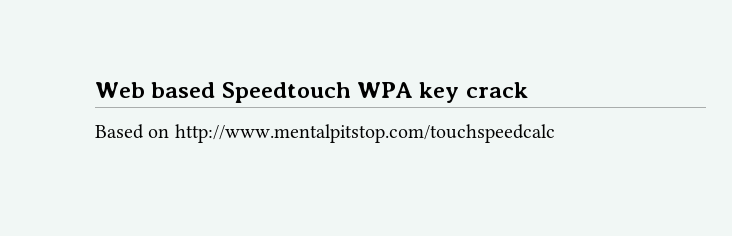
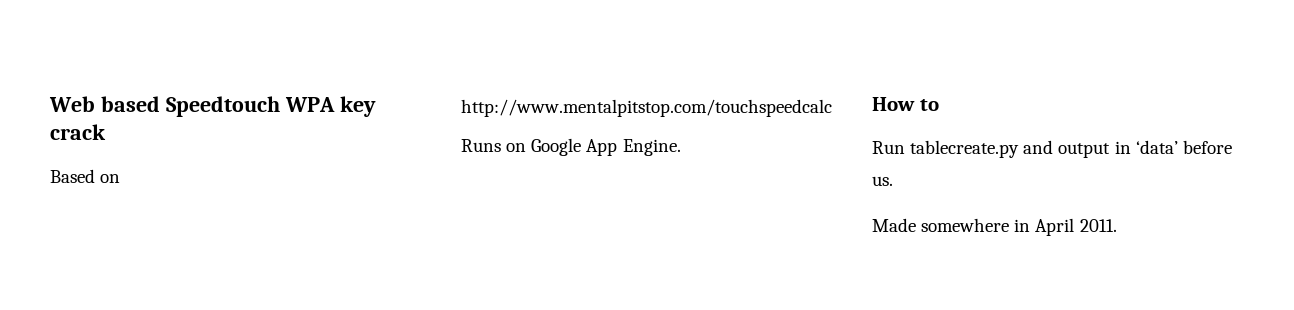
(555, 133) none -> [461,138,681,156] [872,97,939,111] [872,140,1232,158] [872,176,893,186] [872,218,1117,236] // Runs on Google App Engine. // How to // Run tablecreate.py and output in ‘data’ before us. // Made somewhere in April 2011.

